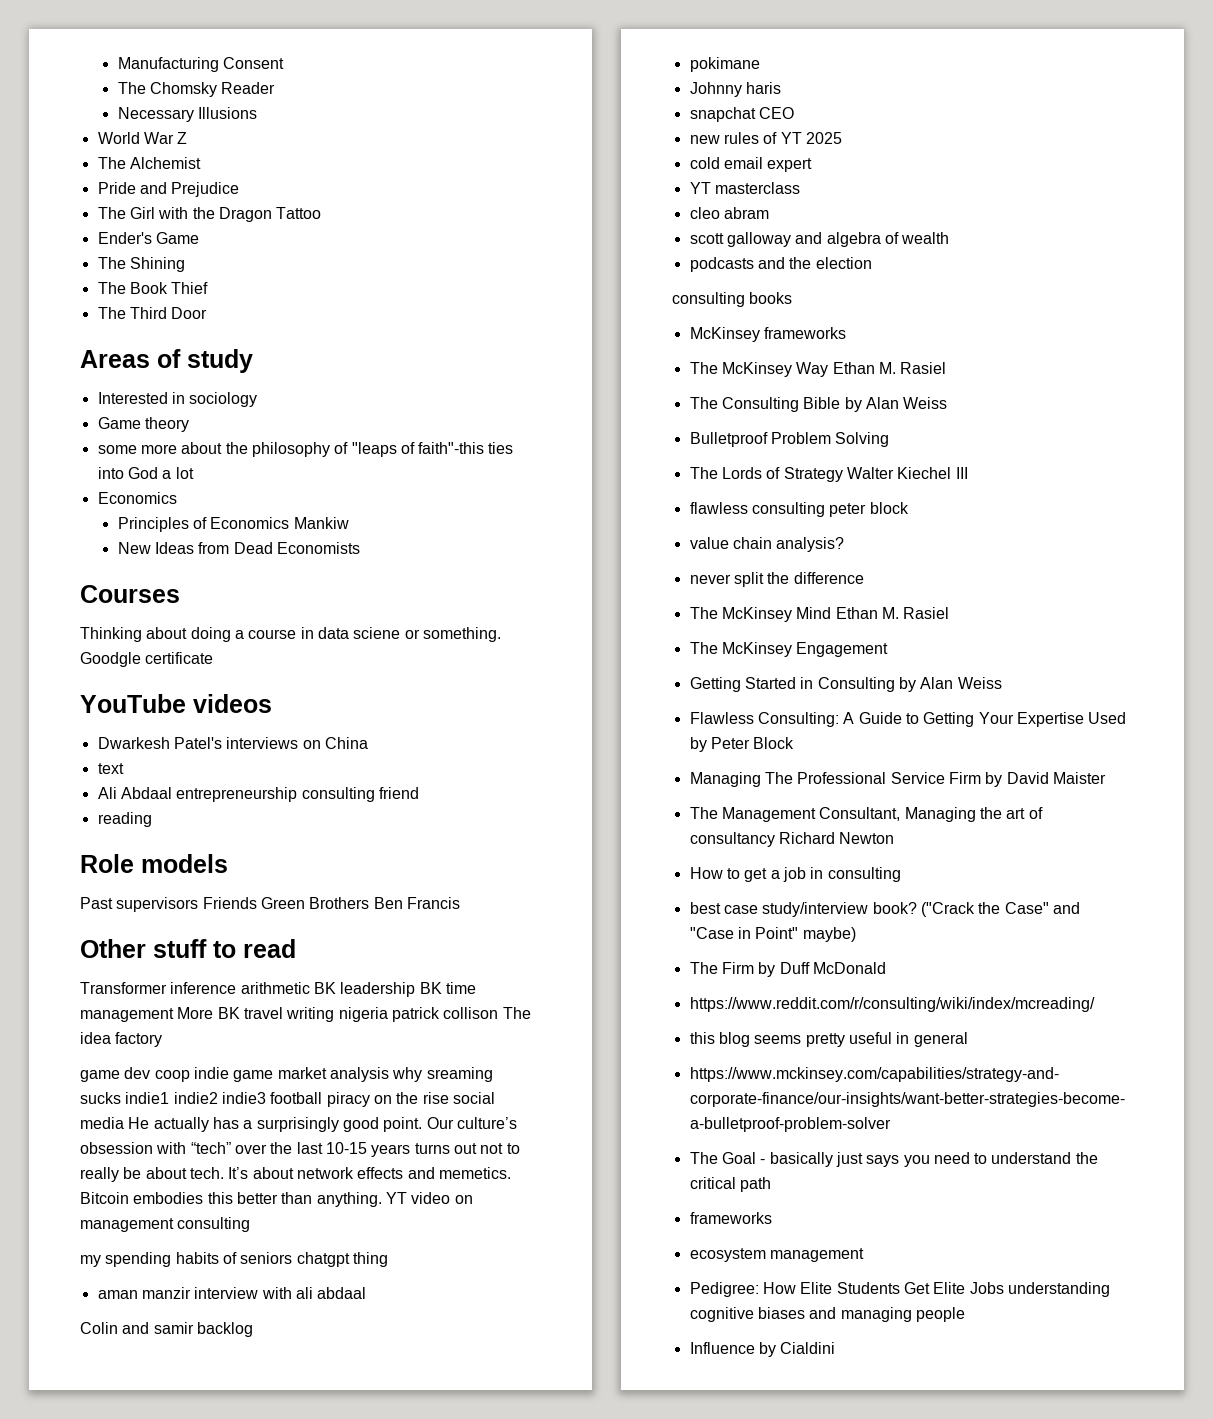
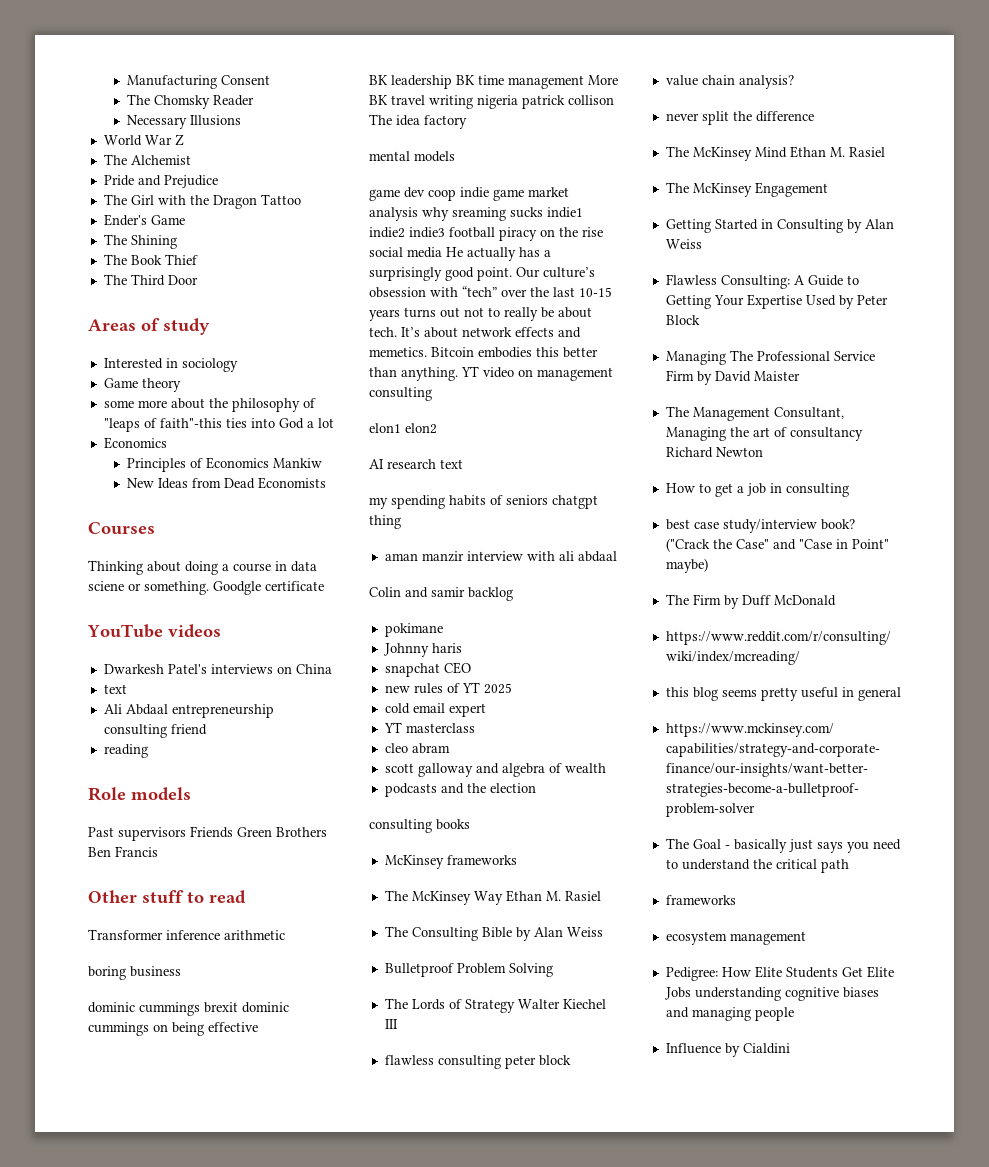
(310, 988) none -> [88,966,181,980] [88,1002,289,1016] [88,1022,258,1036] // boring business // dominic cummings brexit dominic cummings on being effective //
(163, 1039) none -> [369,151,455,162] // mental models
(251, 1224) none -> [369,423,437,434] [369,459,463,469] // elon1 elon2 // AI research text

